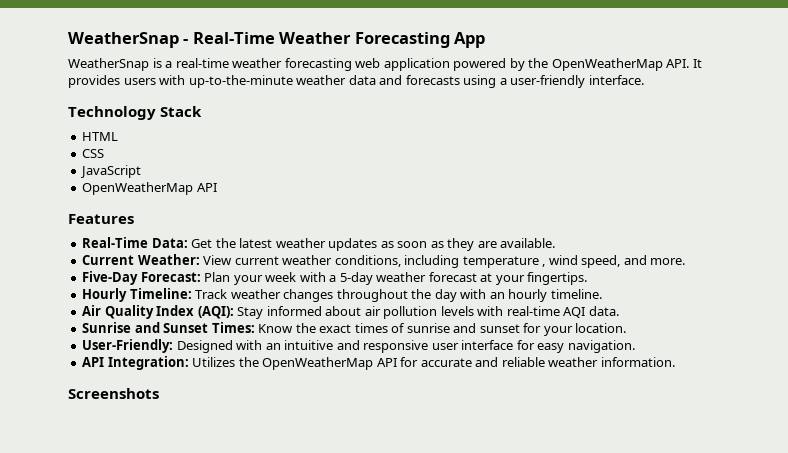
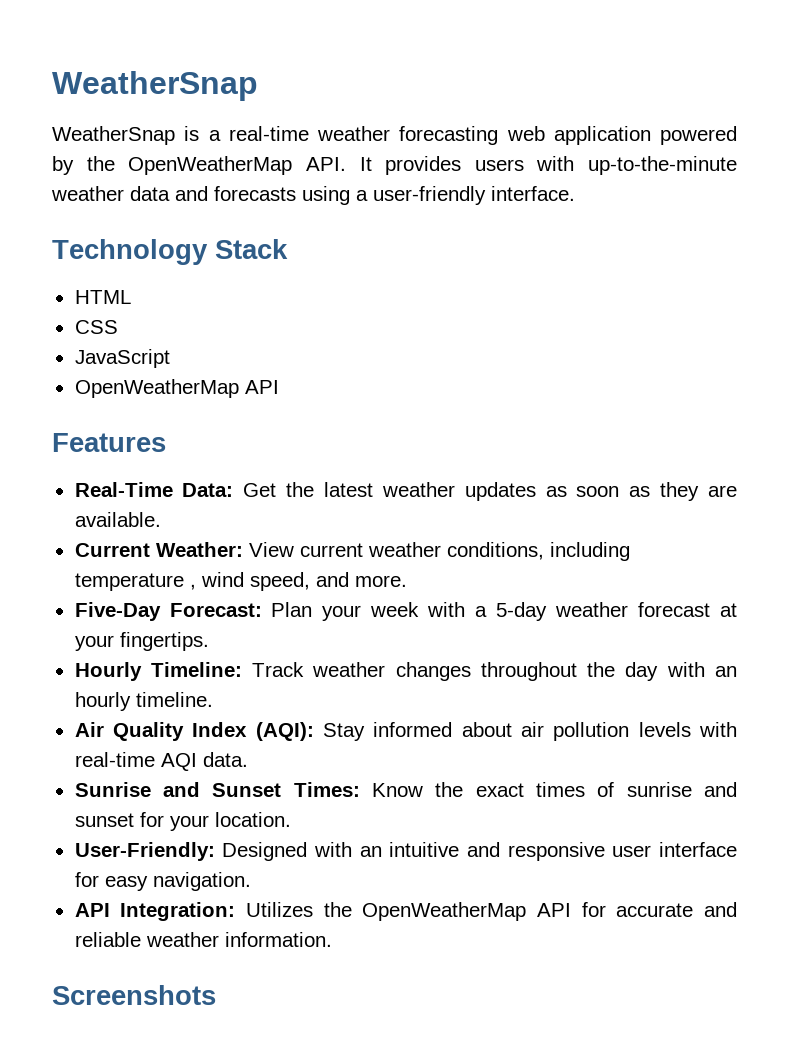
[68,32,486,48] WeatherSnap - Real-Time Weather Forecasting App -> [52,71,258,101] WeatherSnap

